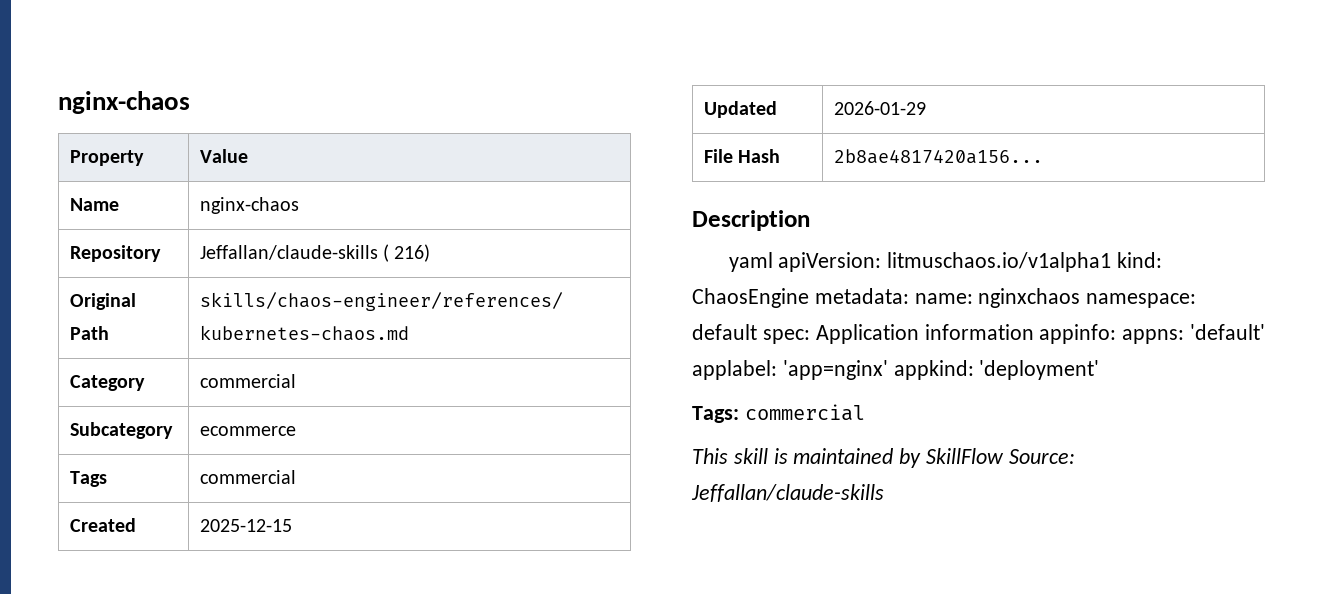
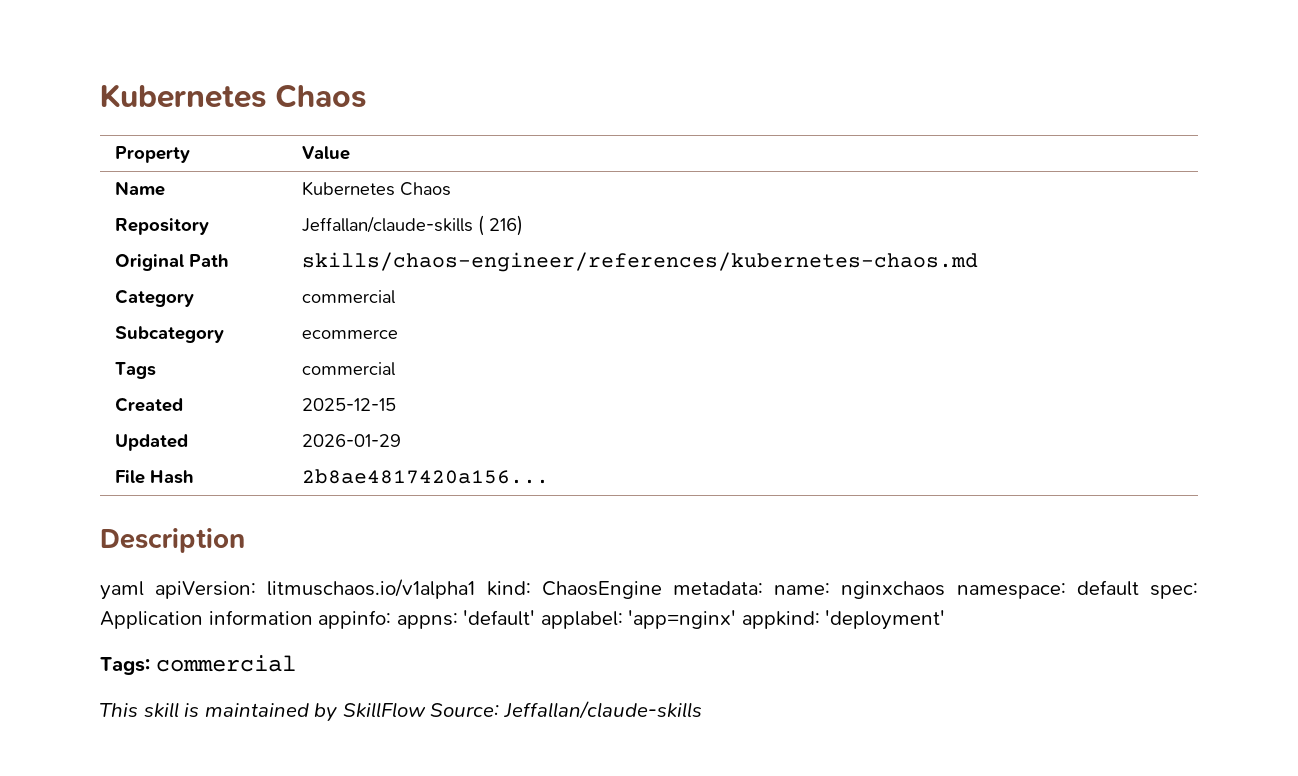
[58,91,190,114] nginx-chaos -> [100,84,366,108] Kubernetes Chaos
[199,197,299,214] nginx-chaos -> [302,181,452,196] Kubernetes Chaos

